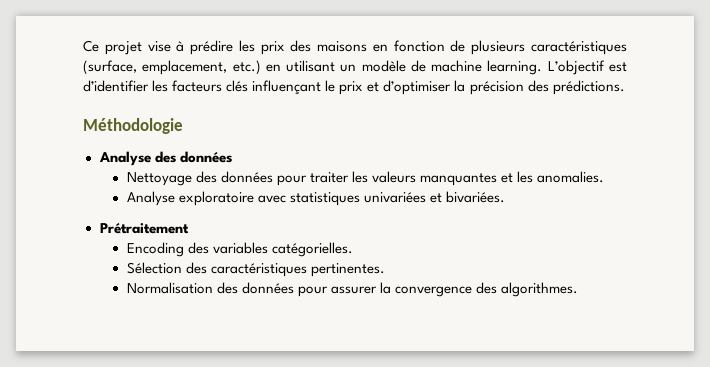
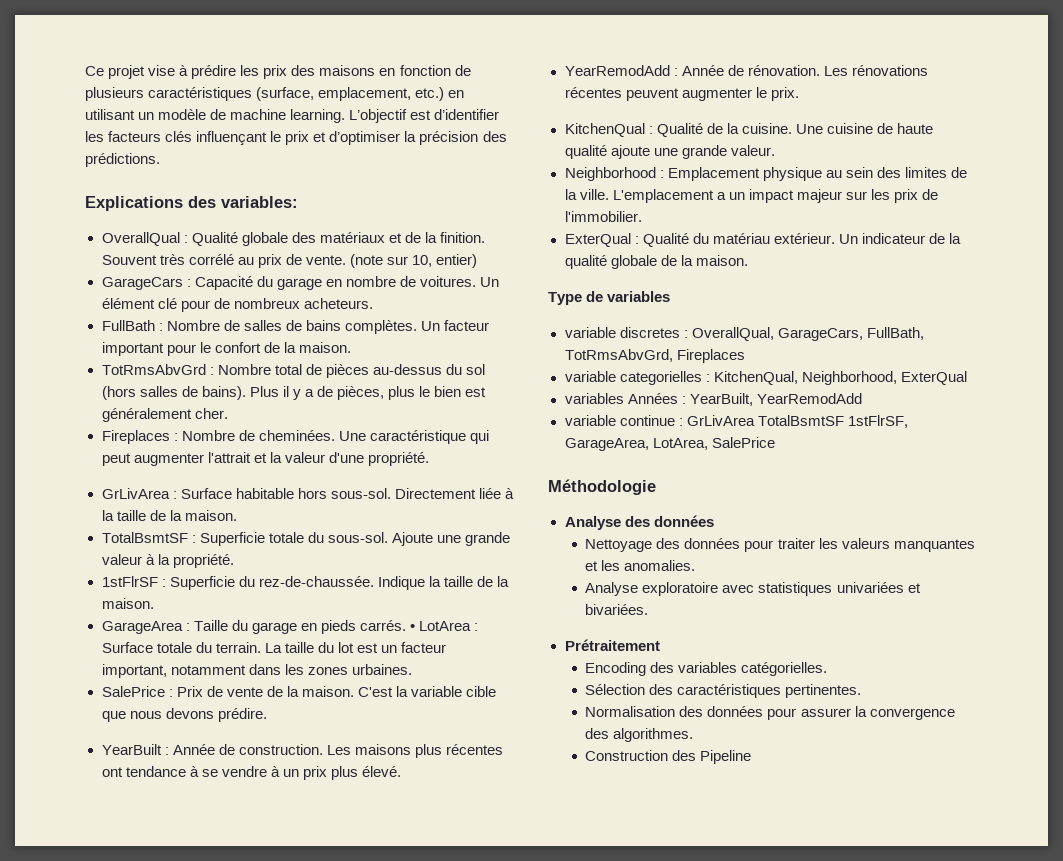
(625, 87) none -> [85,196,298,211] [101,232,485,246] [101,254,478,268] [101,276,499,290] [101,298,373,312] [101,320,489,334] [101,342,351,356] [101,364,485,378] [101,386,487,400] [101,408,228,422] [101,430,489,444] [101,452,429,466] [101,488,514,499] [101,510,237,521] [101,532,510,546] [101,554,234,568] [101,576,509,590] [101,598,154,609] [101,620,479,634] [101,642,447,653] [101,664,412,678] [101,686,497,697] [101,708,267,722] [101,744,503,758] [101,766,401,780] [564,65,928,76] [564,87,799,101] [564,123,933,137] [564,145,775,159] [564,167,967,181] [564,189,939,203] [564,211,642,222] [564,233,961,247] [564,255,748,269] [548,291,671,305] [564,327,924,341] [564,349,745,363] [564,371,967,385] [564,393,862,406] [564,415,908,428] [564,437,775,451] // Explications des variables: // OverallQual : Qualité globale des matériaux et de la finition. Souvent très corrélé au prix de vente. (note sur 10, entier) // GarageCars : Capacité du garage en nombre de voitures. Un élément clé pour de nombreux acheteurs. // FullBath : Nombre de salles de bains complètes. Un facteur important pour le confort de la maison. // TotRmsAbvGrd : Nombre total de pièces au-dessus du sol (hors salles de bains). Plus il y a de pièces, plus le bien est généralement cher. // Fireplaces : Nombre de cheminées. Une caractéristique qui peut augmenter l'attrait et la valeur d'une propriété. // GrLivArea : Surface habitable hors sous-sol. Directement liée à la taille de la maison. // TotalBsmtSF : Superficie totale du sous-sol. Ajoute une grande valeur à la propriété. // 1stFlrSF : Superficie du rez-de-chaussée. Indique la taille de la maison. // GarageArea : Taille du garage en pieds carrés. • LotArea : Surface totale du terrain. La taille du lot est un facteur important, notamment dans les zones urbaines. // SalePrice : Prix de vente de la maison. C'est la variable cible que nous devons prédire. // YearBuilt : Année de construction. Les maisons plus récentes ont tendance à se vendre à un prix plus élevé. // YearRemodAdd : Année de rénovation. Les rénovations récentes peuvent augmenter le prix. // KitchenQual : Qualité de la cuisine. Une cuisine de haute qualité ajoute une grande valeur. // Neighborhood : Emplacement physique au sein des limites de la ville. L'emplacement a un impact majeur sur les prix de l'immobilier. // ExterQual : Qualité du matériau extérieur. Un indicateur de la qualité globale de la maison. // Type de variables // variable discretes : OverallQual, GarageCars, FullBath, TotRmsAbvGrd, Fireplaces // variable categorielles : KitchenQual, Neighborhood, ExterQual // variables Années : YearBuilt, YearRemodAdd // variable continue : GrLivArea TotalBsmtSF 1stFlrSF, GarageArea, LotArea, SalePrice
(579, 289) none -> [585,750,752,764] // Construction des Pipeline

